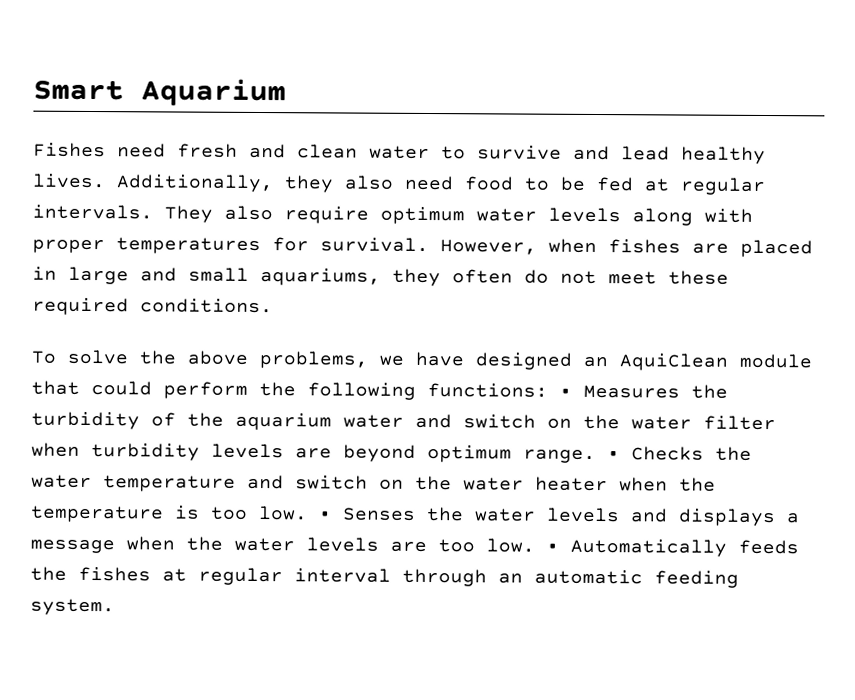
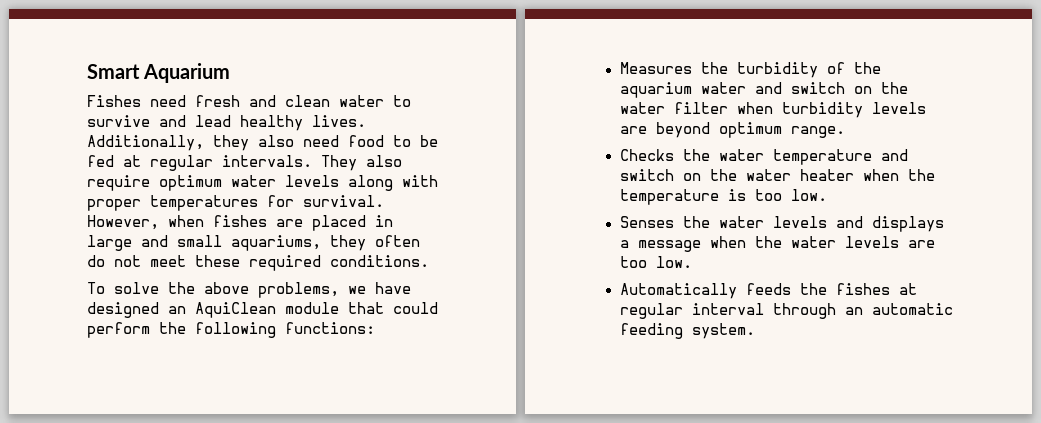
[559,387,572,397] • -> (375, 328) //
[607,450,620,460] • -> (845, 132) //
[318,510,332,520] • -> (827, 195) //
[546,542,559,552] • -> (692, 262) //

